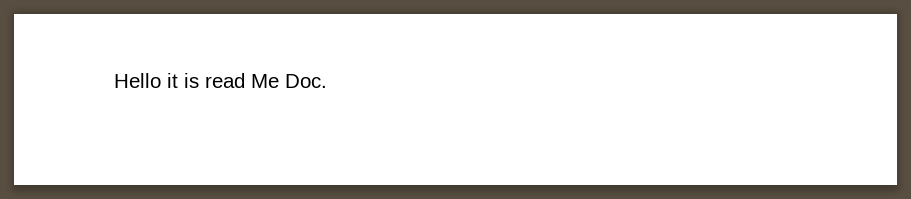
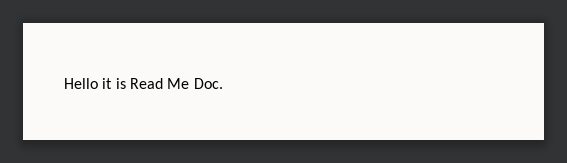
[205,73,245,88] read -> [129,78,163,89] Read

